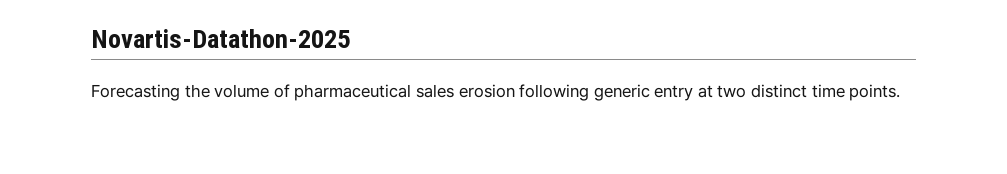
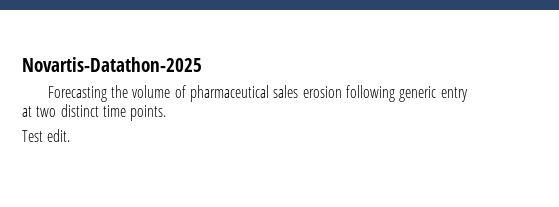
(901, 92) none -> [22,129,71,142] // Test edit.

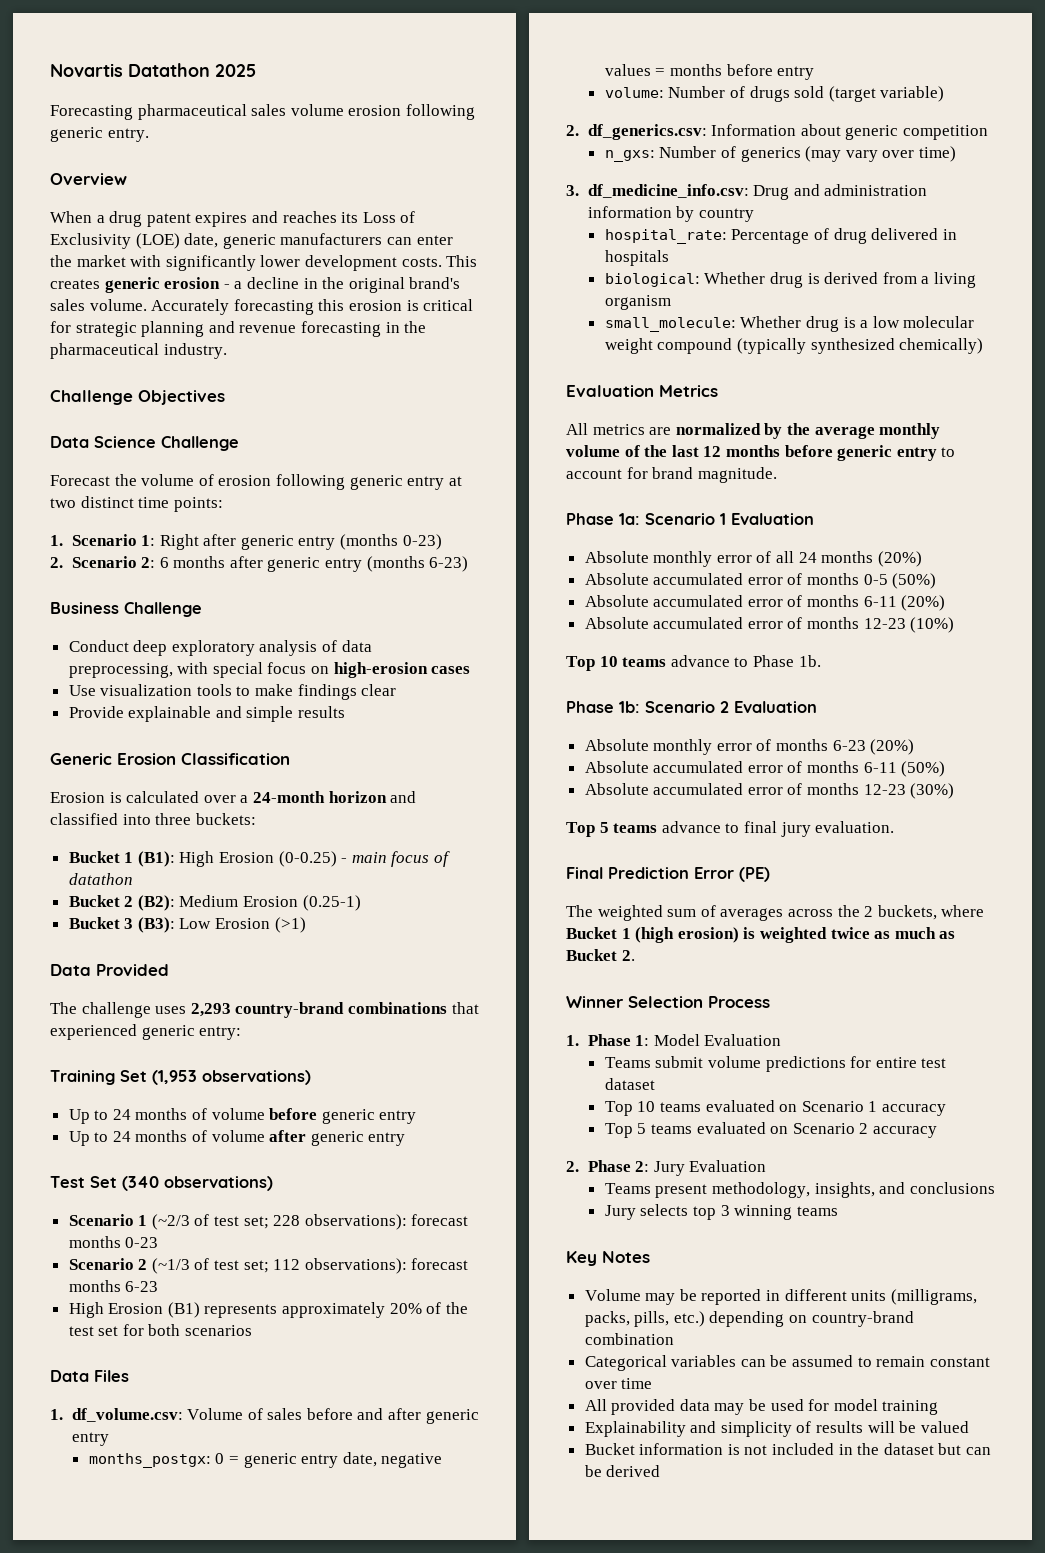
[22,57,202,72] [47,86,107,102] Novartis-Datathon-2025 // Forecasting -> [50,63,256,77] [50,104,475,120] [50,127,149,142] [50,173,127,185] [50,211,416,227] [50,233,453,249] [50,255,478,271] [50,277,461,293] [50,299,474,315] [50,321,427,337] [50,343,227,359] [50,390,225,405] [50,436,239,451] [50,475,110,486] Novartis Datathon 2025 // Forecasting pharmaceutical sales volume erosion following generic entry. // Overview // When a drug patent expires and reaches its Loss of Exclusivity (LOE) date, generic manufacturers can enter the market with significantly lower development costs. This creates generic erosion - a decline in the original brand's sales volume. Accurately forecasting this erosion is critical for strategic planning and revenue forecasting in the pharmaceutical industry. // Challenge Objectives // Data Science Challenge // Forecast
[190,85,299,102] pharmaceutical sales -> (214, 480) none
[130,105,167,121] [22,129,71,142] points. // Test edit. -> [173,497,223,512] [50,534,442,550] [50,556,469,572] [50,602,202,617] [68,640,372,656] [68,662,471,678] [68,684,397,700] [68,706,346,722] [50,753,290,765] [50,791,417,803] [50,813,256,825] [68,851,451,867] [68,873,133,885] [68,895,361,911] [68,917,306,933] [50,964,169,976] [50,1002,479,1018] [50,1024,242,1040] [50,1070,311,1085] [68,1108,417,1124] [68,1130,406,1146] [50,1176,273,1191] [68,1214,469,1230] [68,1236,159,1248] [68,1258,469,1274] [68,1280,159,1292] [68,1302,468,1318] [68,1324,253,1336] [50,1370,129,1382] [50,1408,479,1424] [71,1432,109,1446] [88,1452,443,1468] [604,64,815,80] [604,86,945,102] [566,124,988,140] [604,146,956,162] [566,184,928,200] [587,206,754,222] [604,228,957,244] [604,250,669,266] [604,272,976,288] [604,295,671,310] [604,316,975,332] [604,338,984,354] [566,385,718,397] [566,423,941,439] [566,445,956,461] [566,467,777,483] [566,513,814,525] [584,551,922,567] [584,573,937,589] [584,595,946,611] [584,617,955,633] [566,655,821,671] [566,701,817,713] [584,739,915,755] [584,761,946,777] [584,783,955,799] [566,821,895,837] [566,867,770,882] [566,905,985,921] [566,927,956,943] [566,949,635,961] [566,996,770,1008] [566,1034,782,1046] [604,1056,947,1072] [604,1078,655,1090] [604,1100,946,1116] [604,1122,937,1138] [566,1160,767,1176] [604,1182,995,1198] [604,1204,838,1220] [566,1251,650,1266] [584,1289,977,1305] [584,1311,914,1327] [584,1333,674,1345] [584,1355,990,1371] [584,1378,653,1389] [584,1399,939,1415] [584,1421,969,1437] [584,1443,992,1455] [584,1465,661,1477] points: // 1. Scenario 1: Right after generic entry (months 0-23) // 2. Scenario 2: 6 months after generic entry (months 6-23) // Business Challenge // Conduct deep exploratory analysis of data preprocessing, with special focus on high-erosion cases // Use visualization tools to make findings clear // Provide explainable and simple results // Generic Erosion Classification // Erosion is calculated over a 24-month horizon and classified into three buckets: // Bucket 1 (B1): High Erosion (0-0.25) - main focus of datathon // Bucket 2 (B2): Medium Erosion (0.25-1) // Bucket 3 (B3): Low Erosion (>1) // Data Provided // The challenge uses 2,293 country-brand combinations that experienced generic entry: // Training Set (1,953 observations) // Up to 24 months of volume before generic entry // Up to 24 months of volume after generic entry // Test Set (340 observations) // Scenario 1 (~2/3 of test set; 228 observations): forecast months 0-23 // Scenario 2 (~1/3 of test set; 112 observations): forecast months 6-23 // High Erosion (B1) represents approximately 20% of the test set for both scenarios // Data Files // 1. df_volume.csv: Volume of sales before and after generic entry // months_postgx: 0 = generic entry date, negative values = months before entry // volume: Number of drugs sold (target variable) // 2. df_generics.csv: Information about generic competition // n_gxs: Number of generics (may vary over time) // 3. df_medicine_info.csv: Drug and administration information by country // hospital_rate: Percentage of drug delivered in hospitals // biological: Whether drug is derived from a living organism // small_molecule: Whether drug is a low molecular weight compound (typically synthesized chemically) // Evaluation Metrics // All metrics are normalized by the average monthly volume of the last 12 months before generic entry to account for brand magnitude. // Phase 1a: Scenario 1 Evaluation // Absolute monthly error of all 24 months (20%) // Absolute accumulated error of months 0-5 (50%) // Absolute accumulated error of months 6-11 (20%) // Absolute accumulated error of months 12-23 (10%) // Top 10 teams advance to Phase 1b. // Phase 1b: Scenario 2 Evaluation // Absolute monthly error of months 6-23 (20%) // Absolute accumulated error of months 6-11 (50%) // Absolute accumulated error of months 12-23 (30%) // Top 5 teams advance to final jury evaluation. // Final Prediction Error (PE) // The weighted sum of averages across the 2 buckets, where Bucket 1 (high erosion) is weighted twice as much as Bucket 2. // Winner Selection Process // 1. Phase 1: Model Evaluation // Teams submit volume predictions for entire test dataset // Top 10 teams evaluated on Scenario 1 accuracy // Top 5 teams evaluated on Scenario 2 accuracy // 2. Phase 2: Jury Evaluation // Teams present methodology, insights, and conclusions // Jury selects top 3 winning teams // Key Notes // Volume may be reported in different units (milligrams, packs, pills, etc.) depending on country-brand combination // Categorical variables can be assumed to remain constant over time // All provided data may be used for model training // Explainability and simplicity of results will be valued // Bucket information is not included in the dataset but can be derived

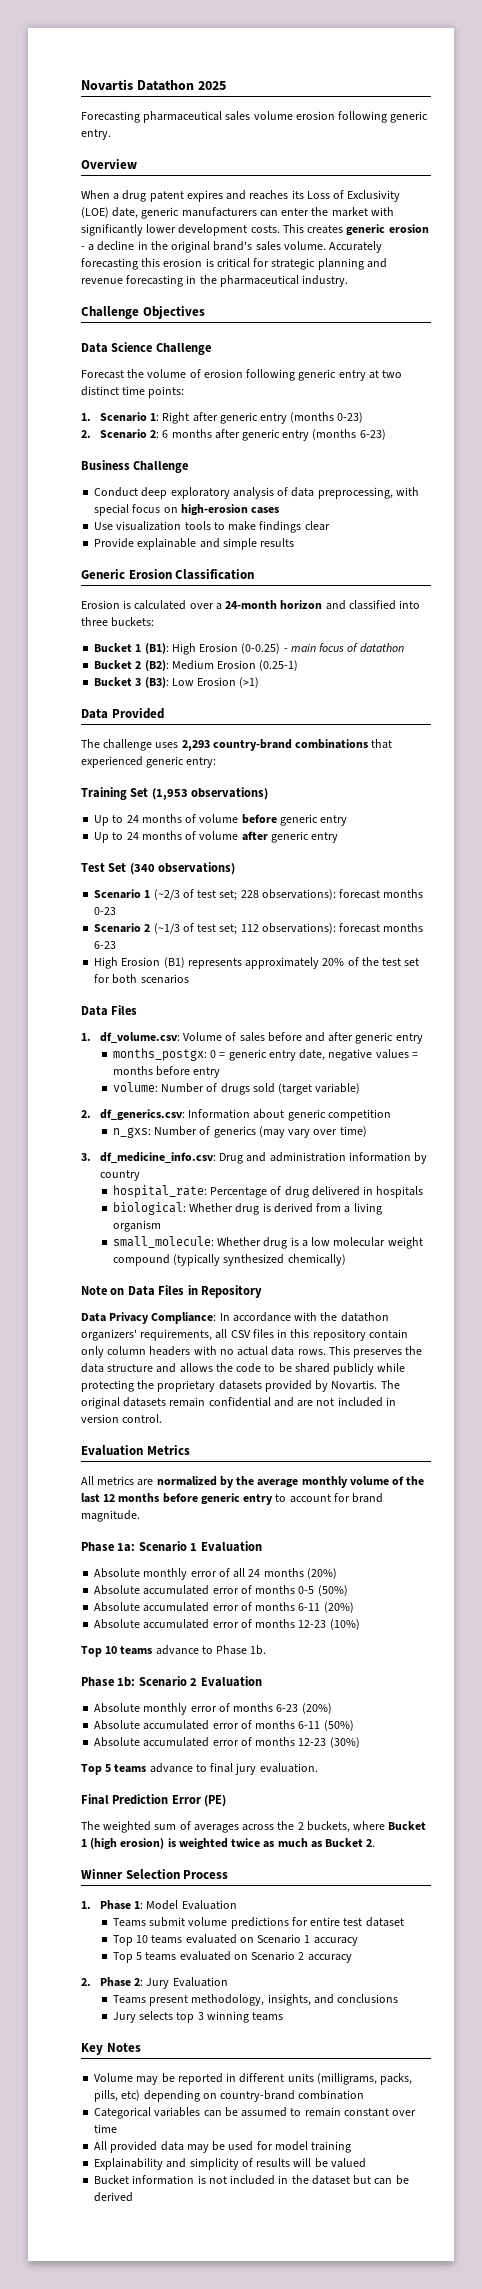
(984, 346) none -> [81,1285,262,1298] [81,1312,389,1324] [81,1329,408,1341] [81,1346,423,1358] [81,1363,406,1375] [81,1380,400,1392] [81,1397,396,1409] [81,1414,163,1423] // Note on Data Files in Repository // Data Privacy Compliance: In accordance with the datathon organizers' requirements, all CSV files in this repository contain only column headers with no actual data rows. This preserves the data structure and allows the code to be shared publicly while protecting the proprietary datasets provided by Novartis. The original datasets remain confidential and are not included in version control.
[673,1311,705,1327] etc.) -> [121,2090,141,2101] etc)

